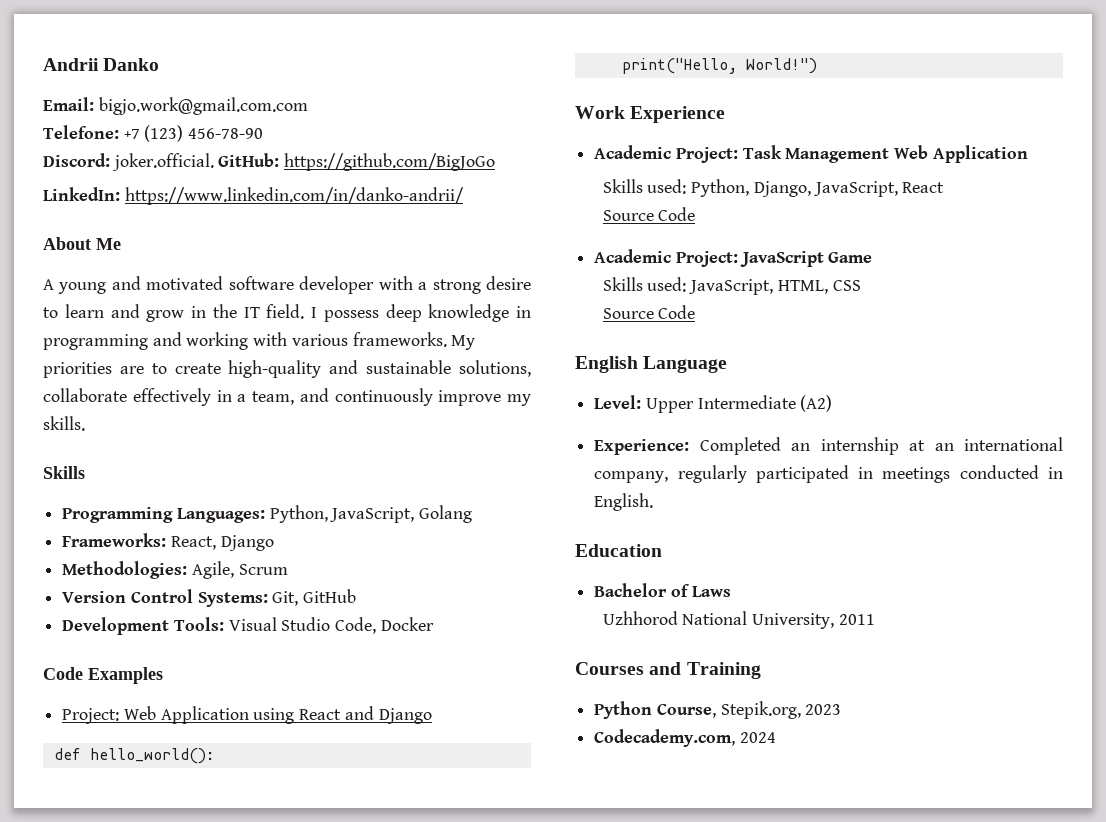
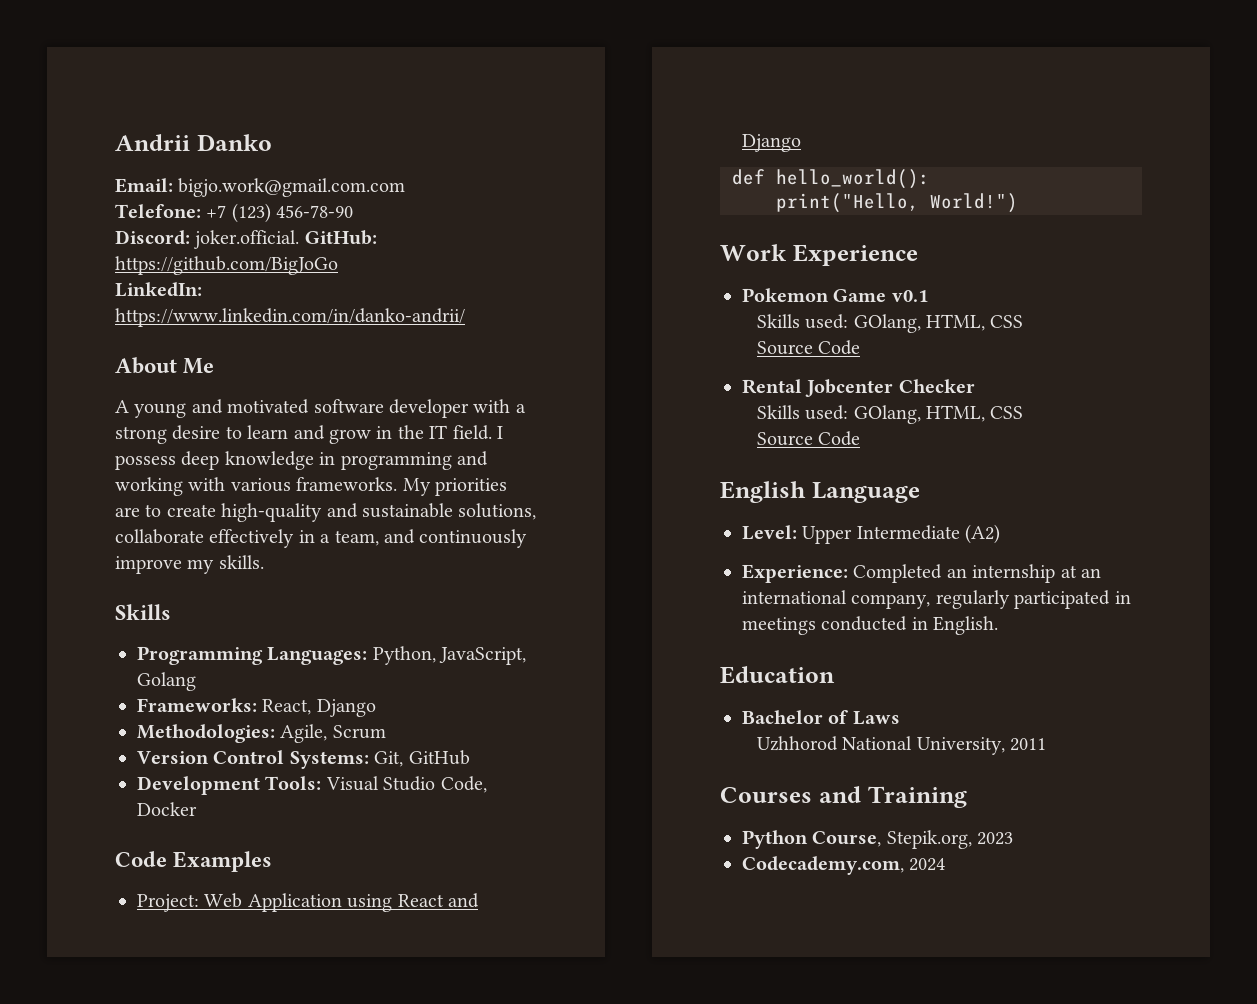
[594,145,1028,163] [602,179,945,197] [602,207,696,221] [594,249,873,267] [602,277,774,295] Academic Project: Task Management Web Application // Skills used: Python, Django, JavaScript, React // Source Code // Academic Project: JavaScript Game // Skills used: JavaScript, -> [742,288,928,302] [756,314,1024,333] [756,340,861,355] [742,379,975,397] [756,405,921,424] Pokemon Game v0.1 // Skills used: GOlang, HTML, CSS // Source Code // Rental Jobcenter Checker // Skills used: GOlang,

